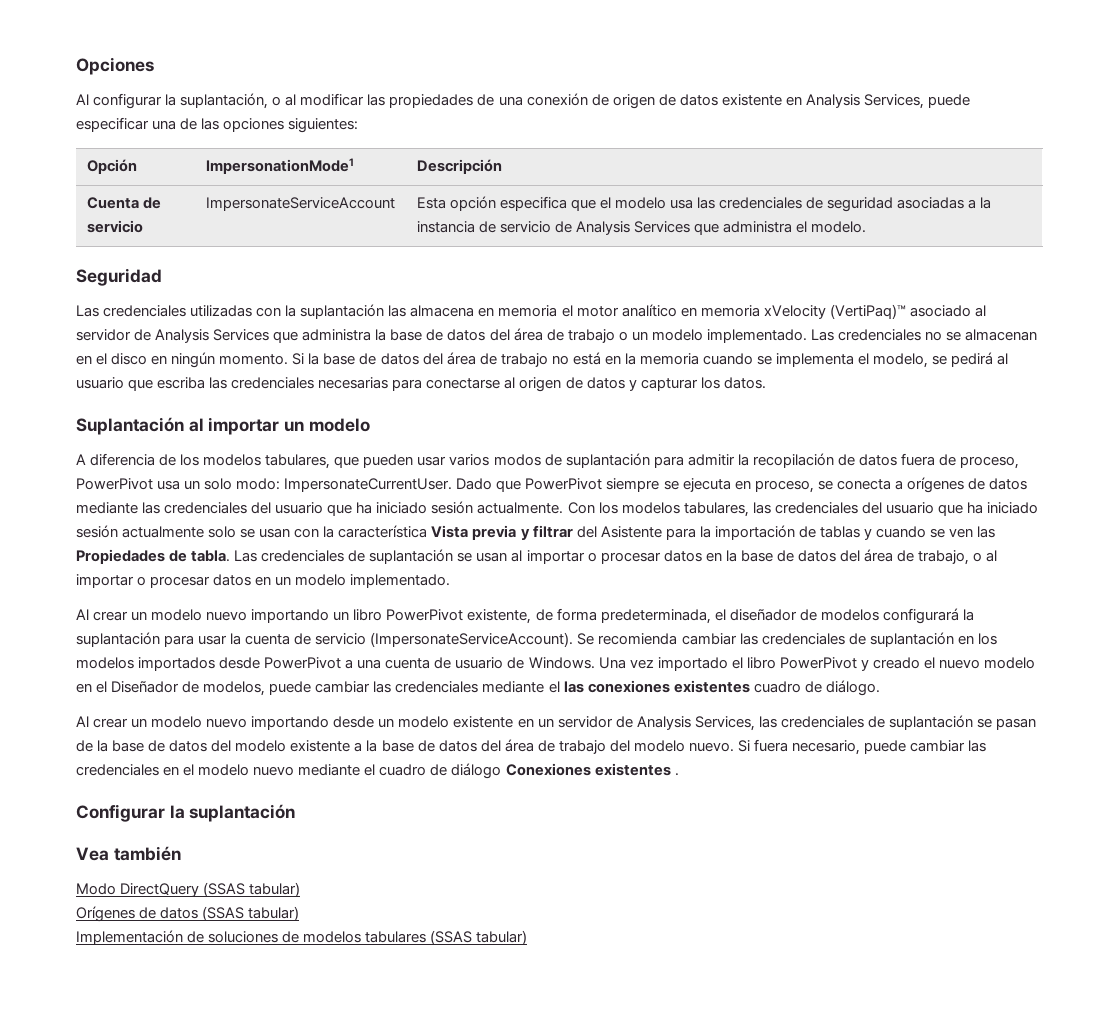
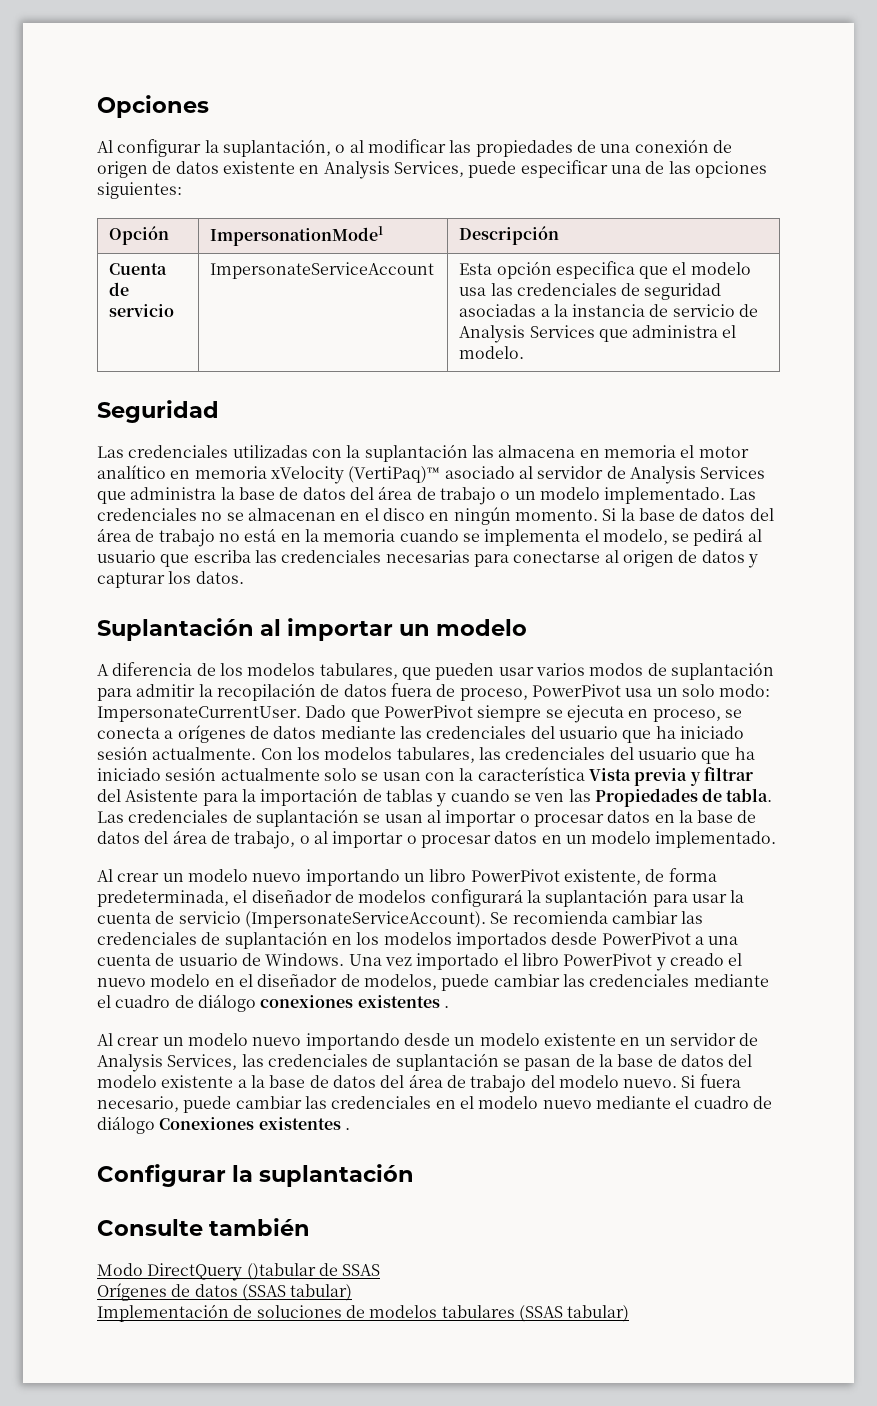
[111,681,180,693] Diseñador -> [257,973,338,987] diseñador
[563,680,880,696] las conexiones existentes cuadro de diálogo. -> [115,994,449,1012] cuadro de diálogo conexiones existentes .
[76,847,109,861] Vea -> [97,1219,203,1236] Consulte
[203,882,301,897] (SSAS tabular) -> [246,1263,381,1280] ()tabular de SSAS

